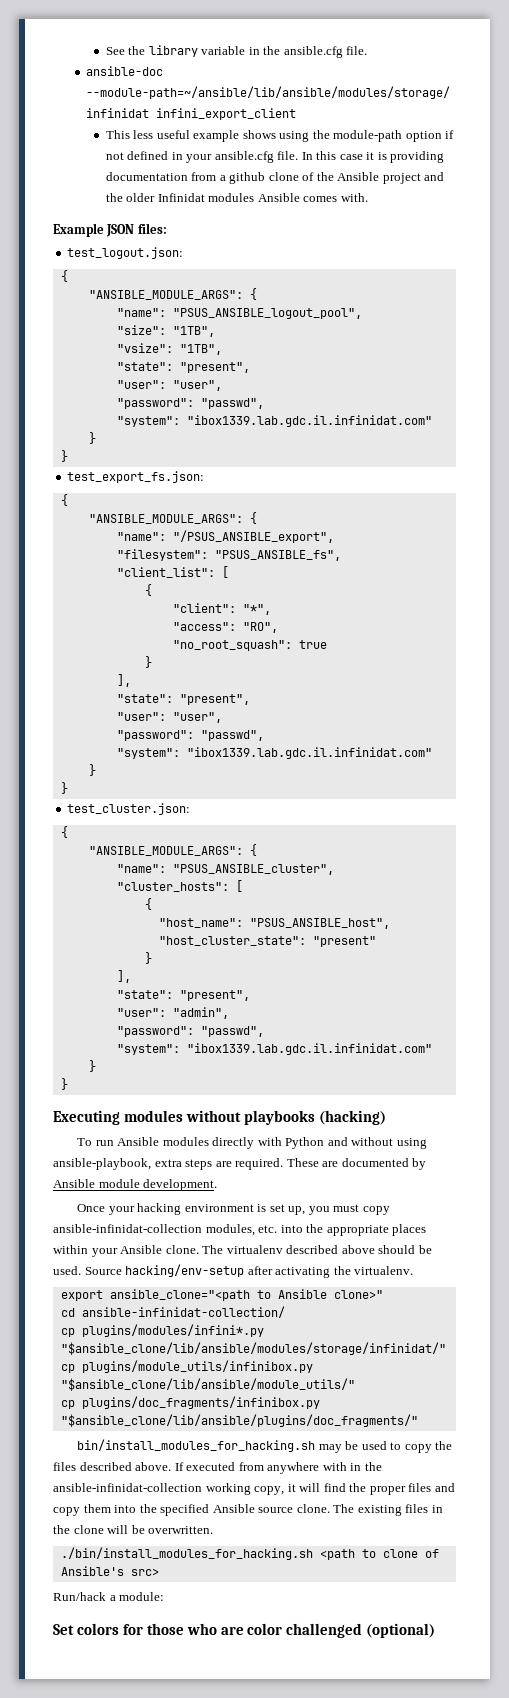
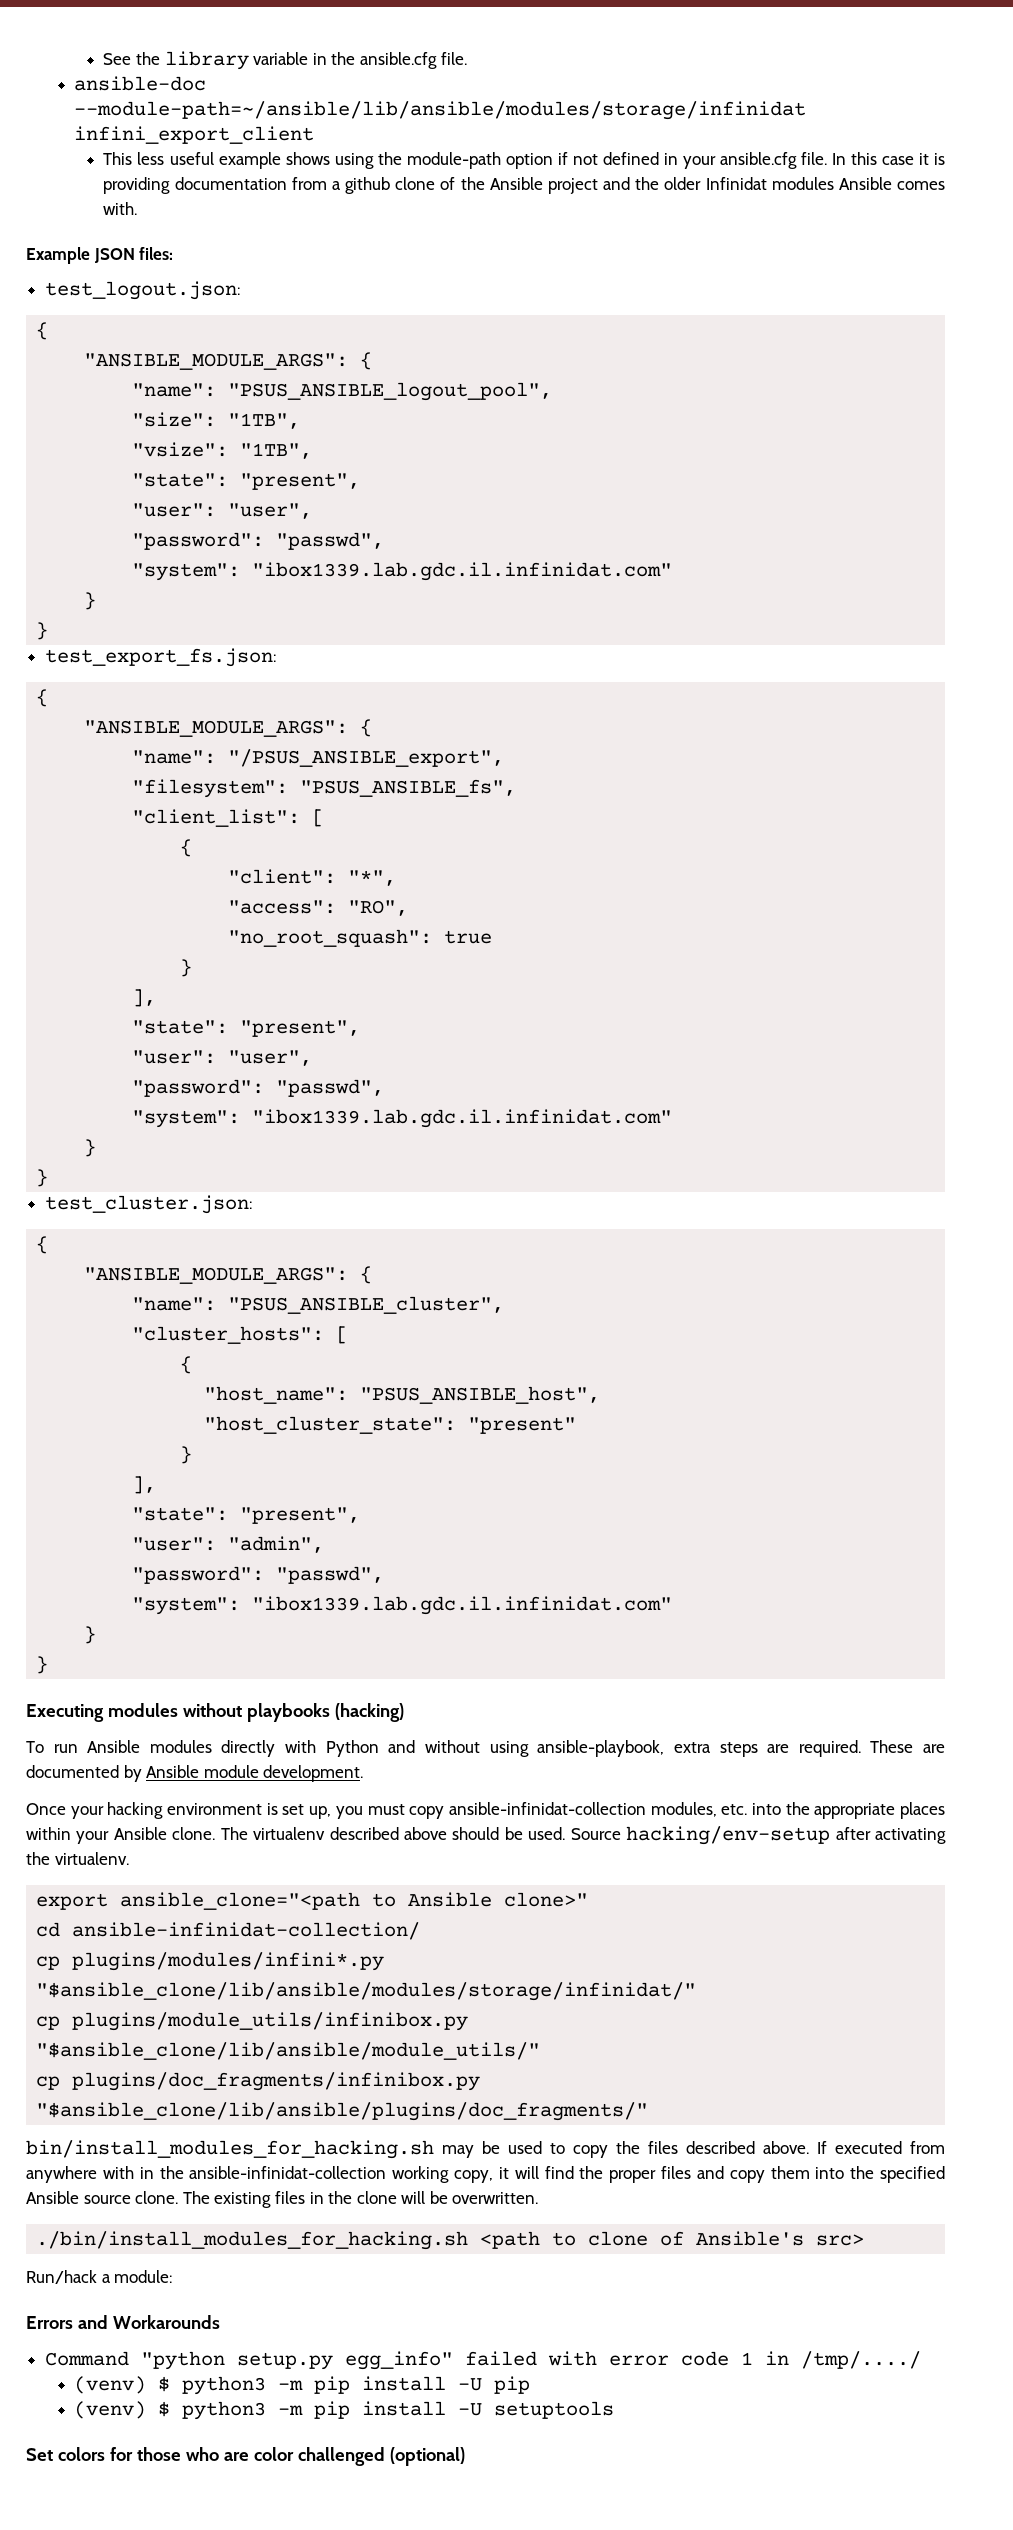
(165, 1596) none -> [26,2315,220,2329] [44,2351,921,2370] [74,2376,531,2395] [74,2401,615,2420] // Errors and Workarounds // Command "python setup.py egg_info" failed with error code 1 in /tmp/..../ // (venv) $ python3 -m pip install -U pip // (venv) $ python3 -m pip install -U setuptools

